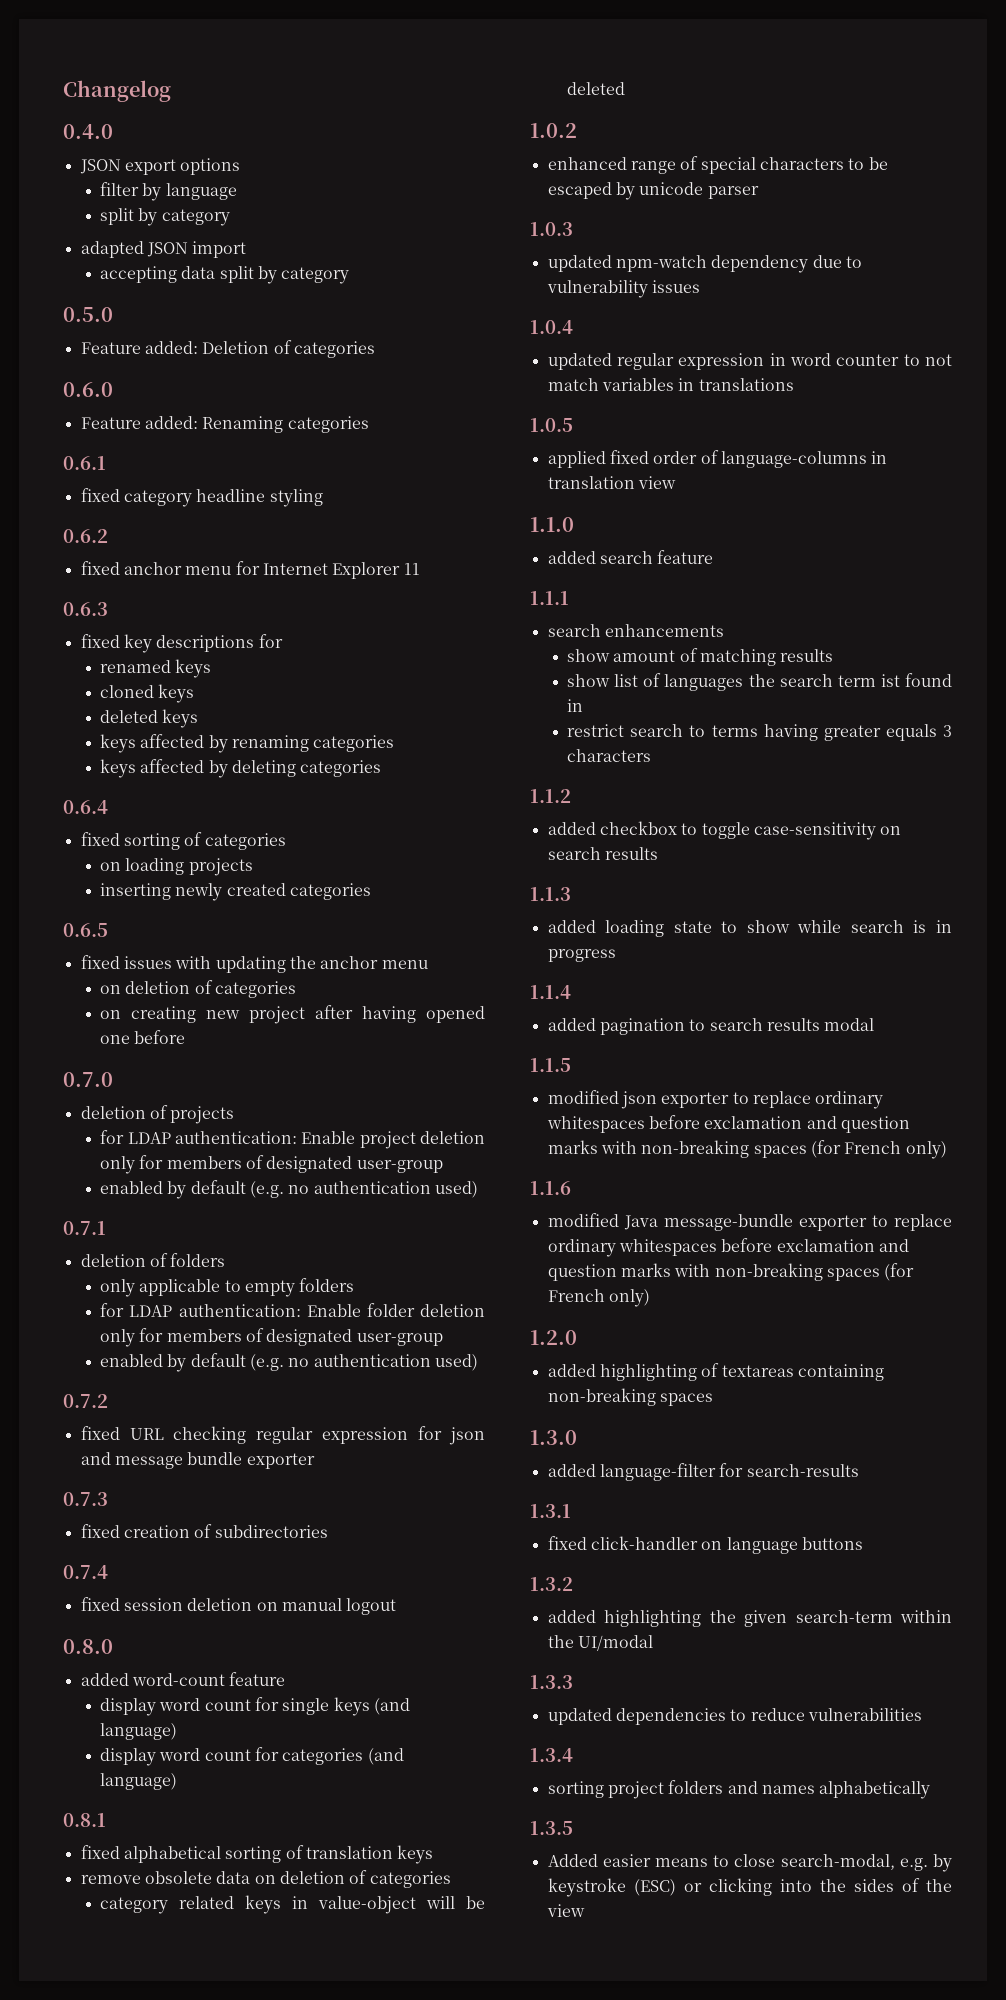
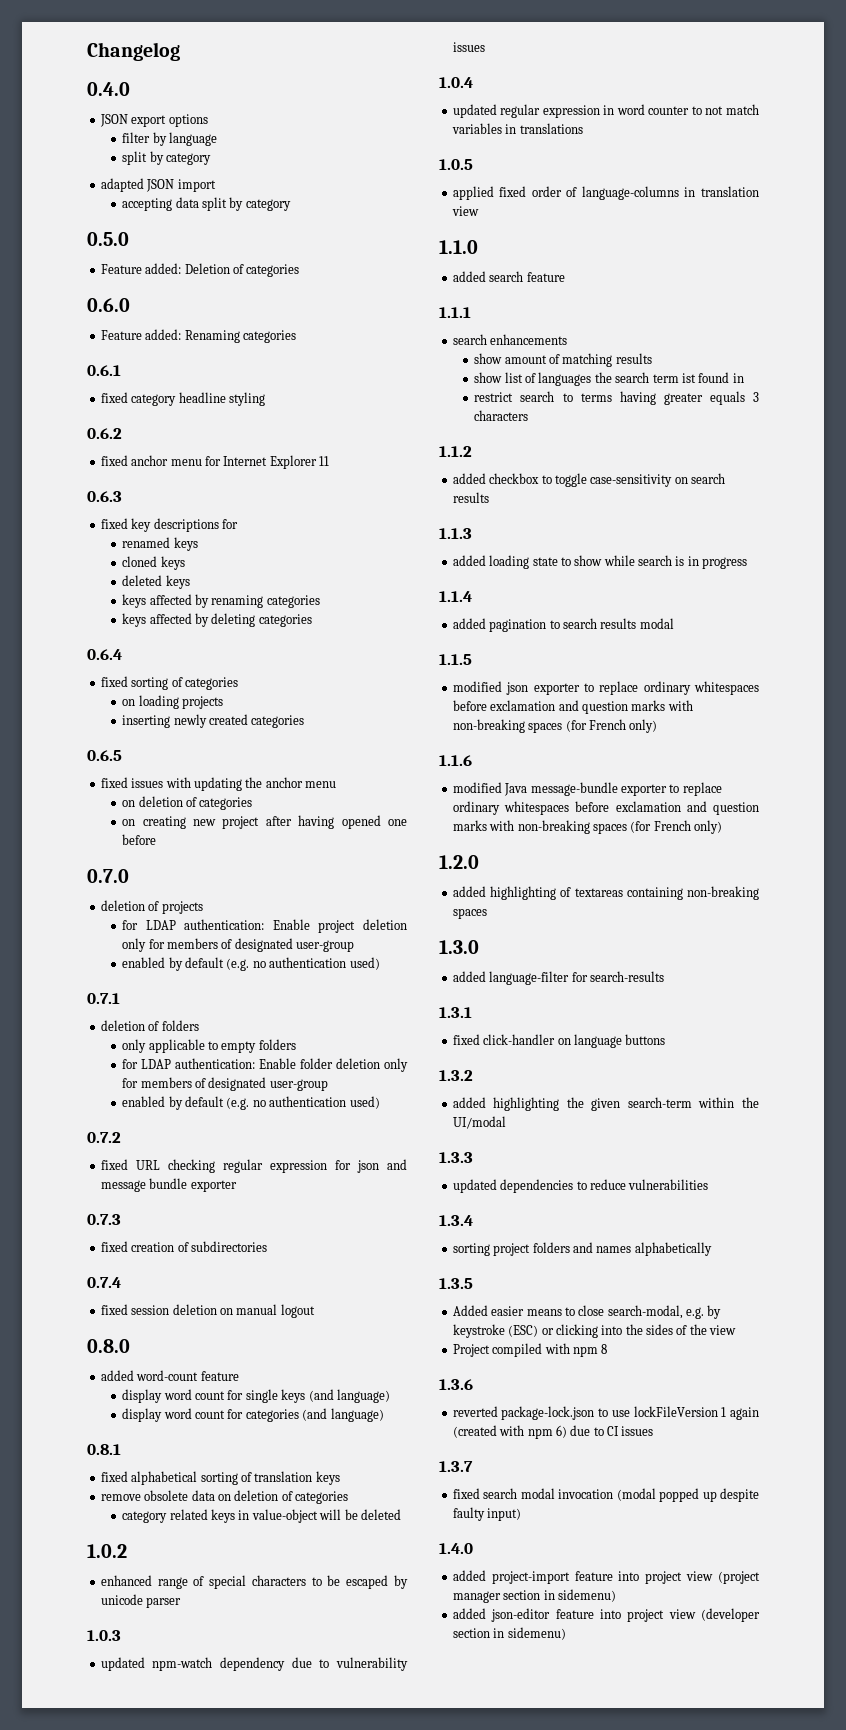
(585, 1910) none -> [452,1343,608,1357] [439,1379,473,1390] [452,1406,759,1420] [452,1425,654,1439] [439,1461,473,1472] [452,1488,759,1502] [452,1507,522,1521] [439,1543,473,1554] [452,1570,760,1584] [452,1589,616,1603] [452,1608,760,1622] [452,1627,566,1640] // Project compiled with npm 8 // 1.3.6 // reverted package-lock.json to use lockFileVersion 1 again (created with npm 6) due to CI issues // 1.3.7 // fixed search modal invocation (modal popped up despite faulty input) // 1.4.0 // added project-import feature into project view (project manager section in sidemenu) // added json-editor feature into project view (developer section in sidemenu)

